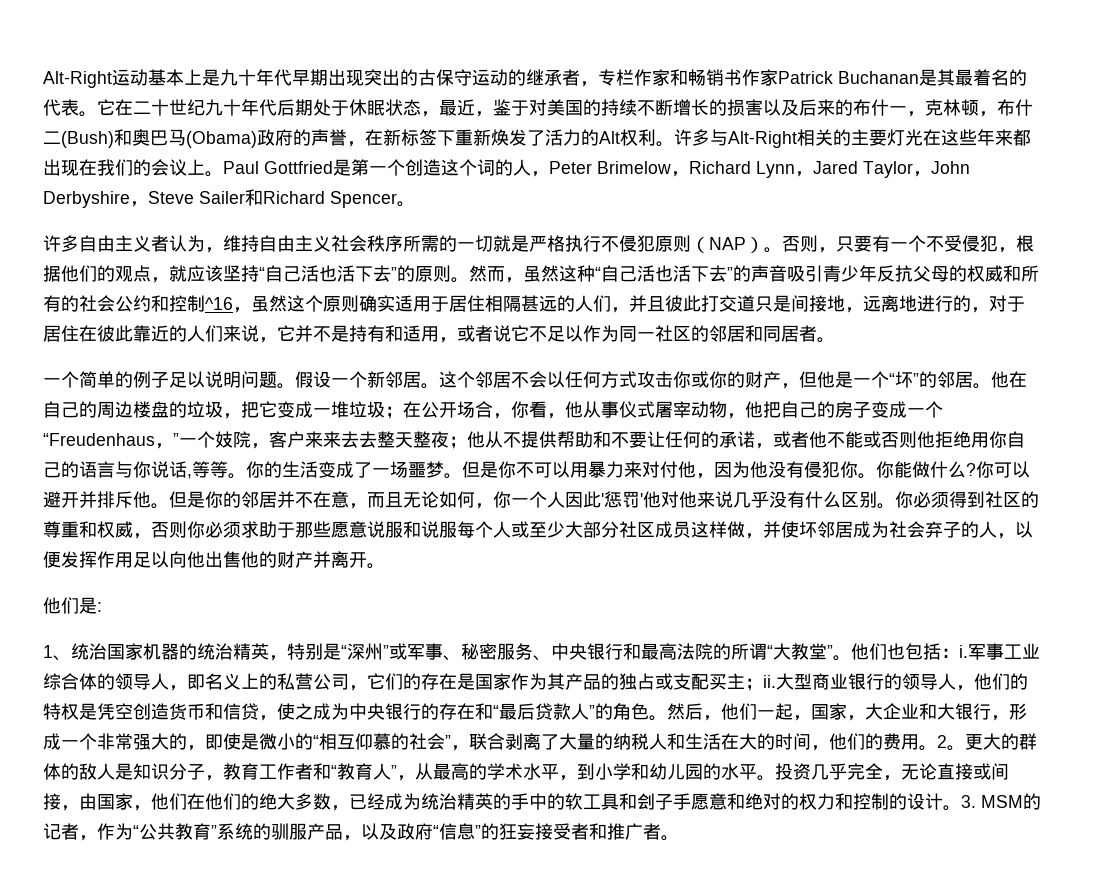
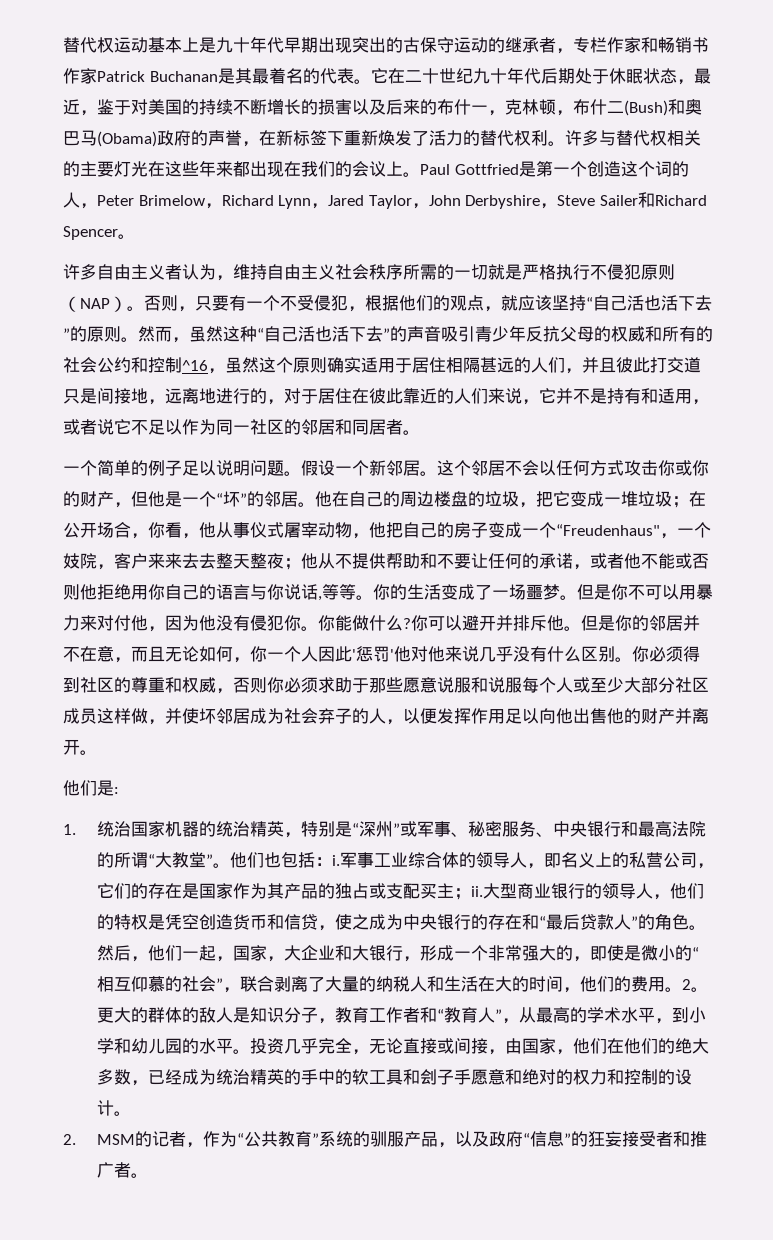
[43,71,112,88] Alt-Right -> [63,37,114,53] 替代权
[599,131,620,144] Alt -> [480,130,514,146] 替代
[728,131,797,148] Alt-Right -> [616,130,667,146] 替代权
[43,433,179,449] “Freudenhaus，” -> [556,524,677,539] “Freudenhaus"，
[43,645,71,661] 1、 -> [63,824,76,835] 1.
[961,795,976,808] 3. -> [63,1134,76,1145] // 2.

